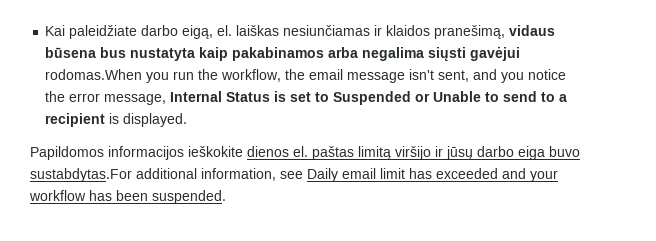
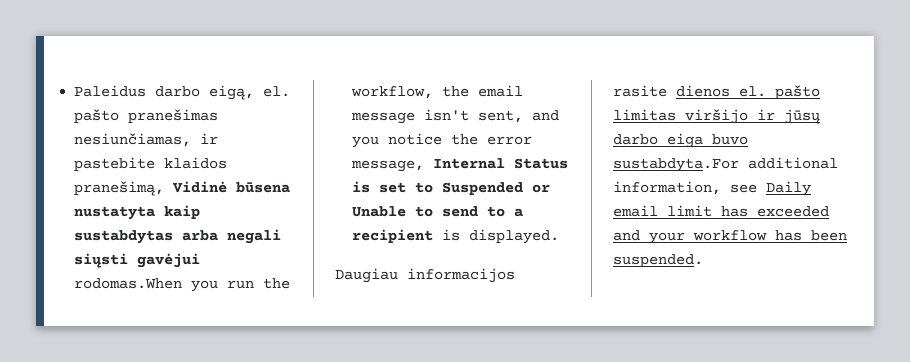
[45,25,138,39] Kai paleidžiate -> [74,85,147,97] Paleidus
[236,25,556,39] [45,47,425,61] laiškas nesiunčiamas ir klaidos pranešimą, vidaus būsena bus nustatyta kaip pakabinamos arba negalima -> [74,109,219,123] [74,133,219,147] [74,157,228,171] [74,181,291,196] [74,205,201,220] [74,229,282,244] pašto pranešimas nesiunčiamas, ir pastebite klaidos pranešimą, Vidinė būsena nustatyta kaip sustabdytas arba negali
[30,146,391,160] Papildomos informacijos ieškokite dienos el. paštas limitą -> [335,268,515,283] [613,85,820,99] [613,109,676,121] Daugiau informacijos rasite dienos el. pašto limitas
[30,168,132,182] sustabdytas.For -> [613,158,739,172] sustabdyta.For

